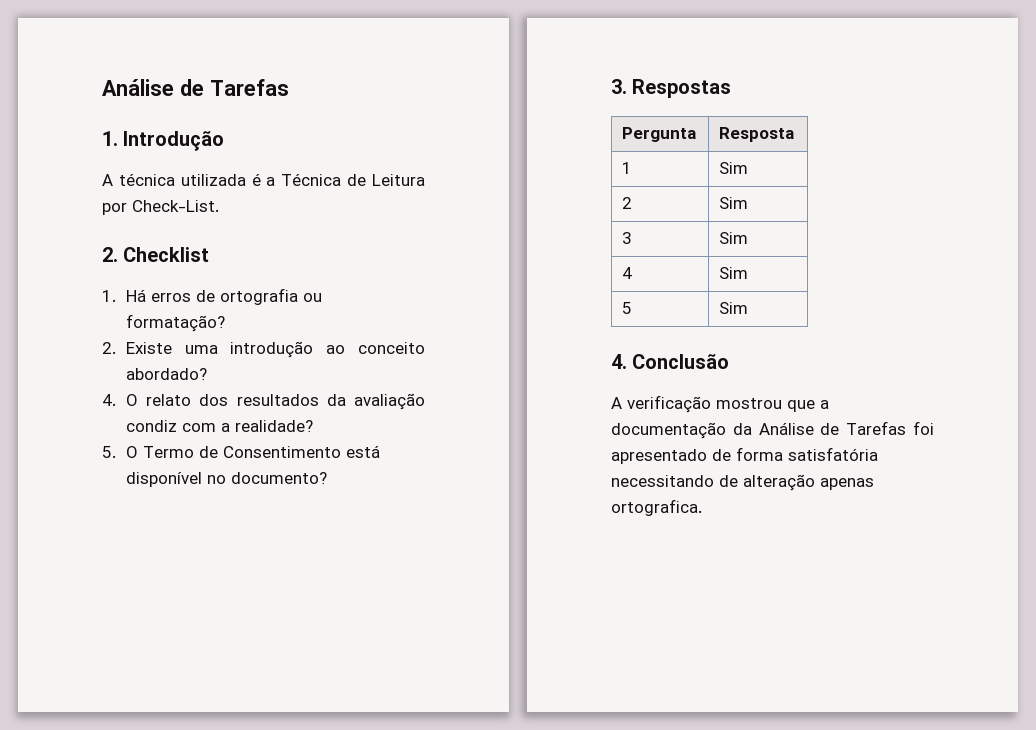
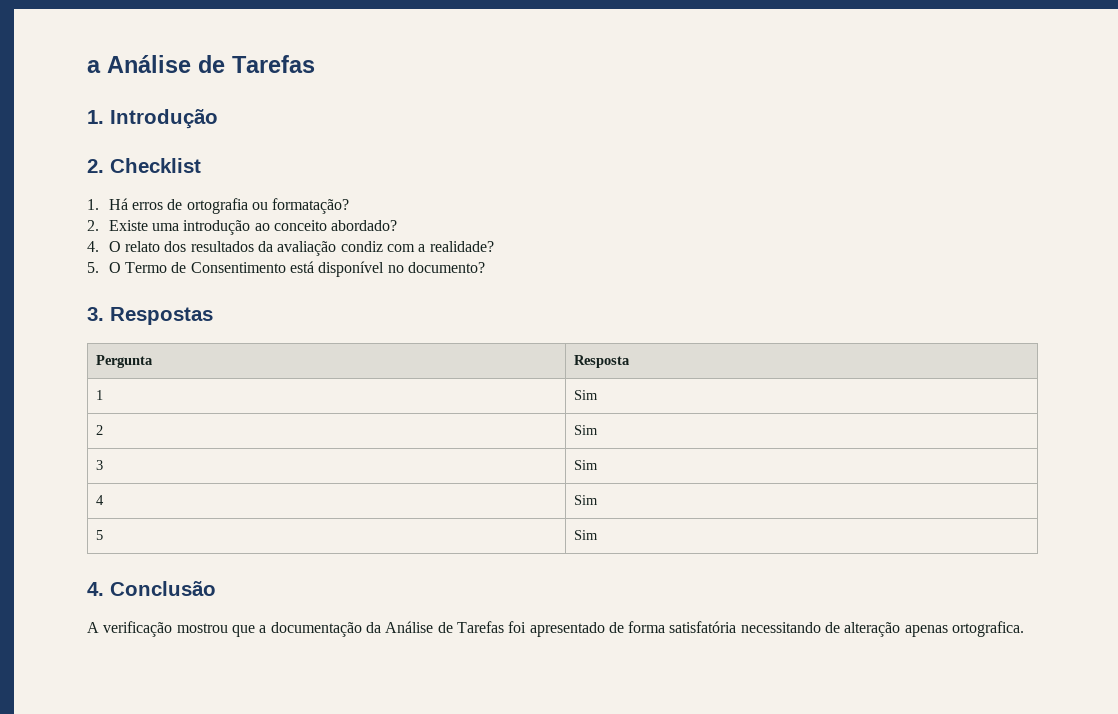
(102, 87) none -> [87,60,101,73] a
[102,173,425,186] [102,200,219,215] // A técnica utilizada é a Técnica de Leitura por Check-List. -> (218, 119) none

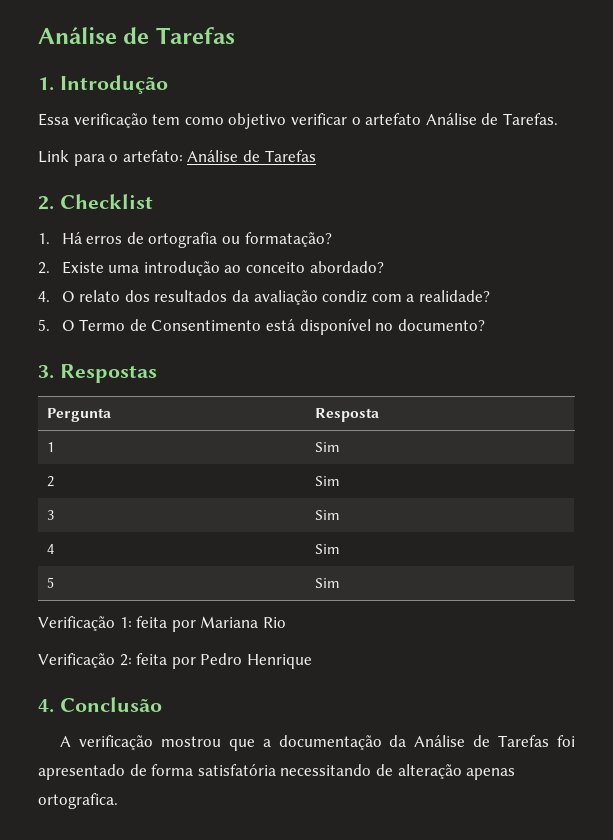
[87,60,101,73] a -> (38, 35) none
(218, 119) none -> [38,113,558,129] [38,150,316,166] // Essa verificação tem como objetivo verificar o artefato Análise de Tarefas. // Link para o artefato: Análise de Tarefas
(599, 535) none -> [38,616,286,632] [38,653,312,669] // Verificação 1: feita por Mariana Rio // Verificação 2: feita por Pedro Henrique

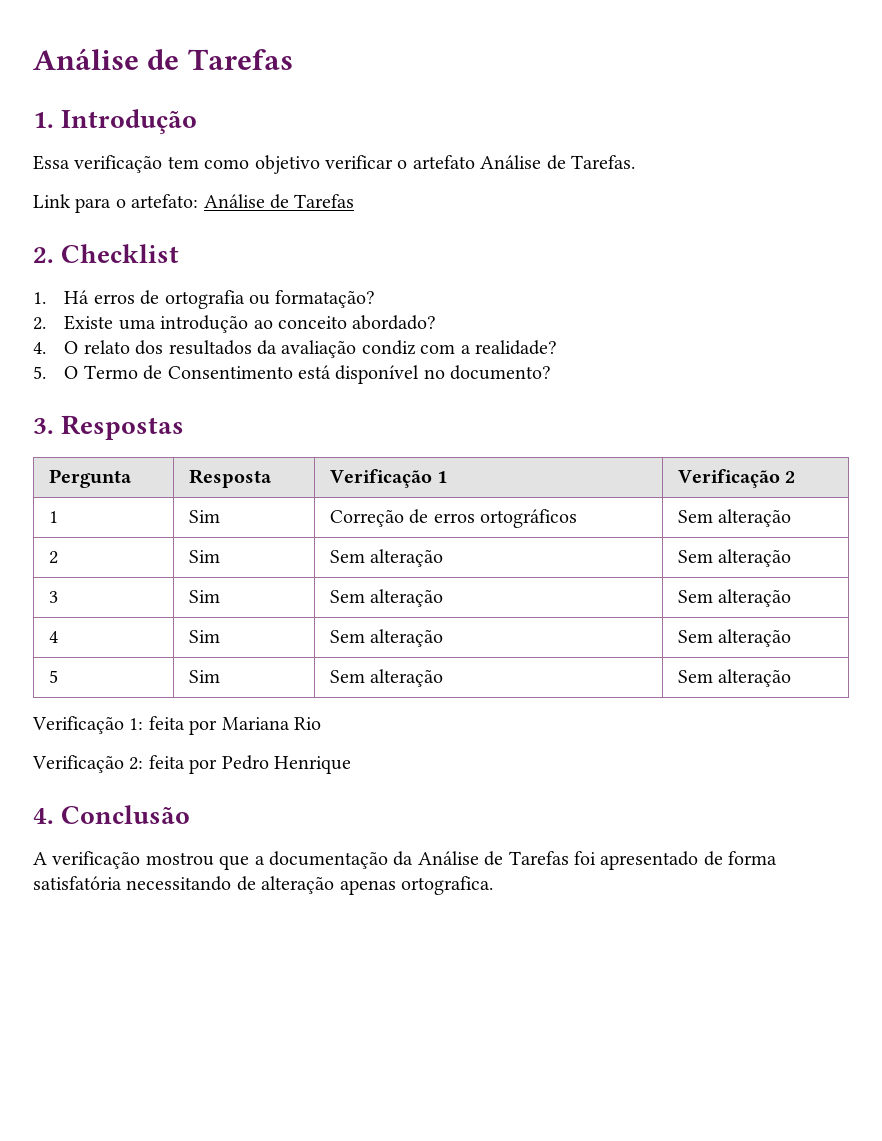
[47,442,55,452] [315,442,341,452] [47,476,55,487] [315,476,341,486] [47,510,55,520] [315,510,341,520] [47,544,55,554] [315,544,341,554] [47,577,55,588] [315,578,341,588] // 1 | Sim // 2 | Sim // 3 | Sim // 4 | Sim // 5 | Sim -> [329,469,448,488] [677,469,796,488] [48,511,58,523] [188,510,220,523] [329,509,578,528] [677,509,792,527] [48,551,58,564] [188,550,220,563] [329,549,444,567] [677,549,792,567] [48,591,58,603] [188,590,220,603] [329,589,444,607] [677,589,792,607] [48,631,58,643] [188,630,220,643] [329,629,444,647] [677,629,792,647] [48,670,58,683] [188,670,220,683] [329,669,444,687] [677,669,792,687] | Verificação 1 | Verificação 2 // 1 | Sim | Correção de erros ortográficos | Sem alteração // 2 | Sim | Sem alteração | Sem alteração // 3 | Sim | Sem alteração | Sem alteração // 4 | Sim | Sem alteração | Sem alteração // 5 | Sim | Sem alteração | Sem alteração

